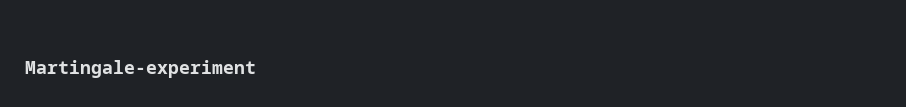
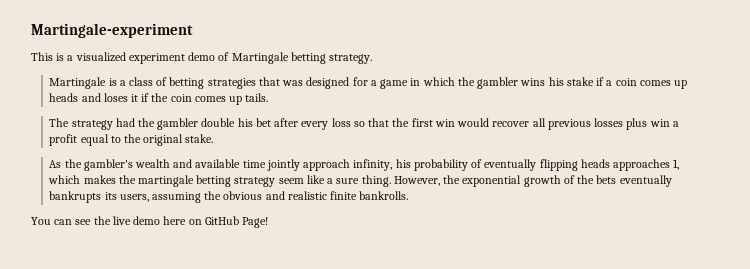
(256, 69) none -> [31,52,373,64] [49,77,688,89] [49,93,269,105] [49,118,679,130] [49,134,214,146] [49,159,680,171] [48,175,672,187] [49,191,409,203] [31,216,269,228] // This is a visualized experiment demo of Martingale betting strategy. // Martingale is a class of betting strategies that was designed for a game in which the gambler wins his stake if a coin comes up heads and loses it if the coin comes up tails. // The strategy had the gambler double his bet after every loss so that the first win would recover all previous losses plus win a profit equal to the original stake. // As the gambler's wealth and available time jointly approach infinity, his probability of eventually flipping heads approaches 1, which makes the martingale betting strategy seem like a sure thing. However, the exponential growth of the bets eventually bankrupts its users, assuming the obvious and realistic finite bankrolls. // You can see the live demo here on GitHub Page!

